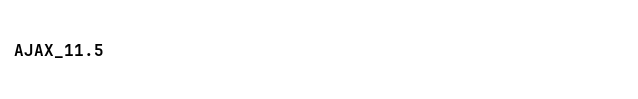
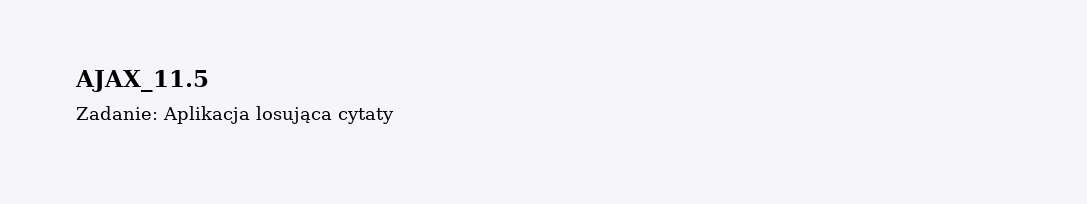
(104, 51) none -> [76,106,394,124] // Zadanie: Aplikacja losująca cytaty

